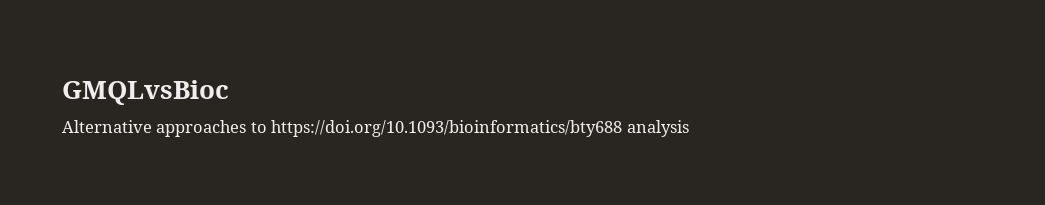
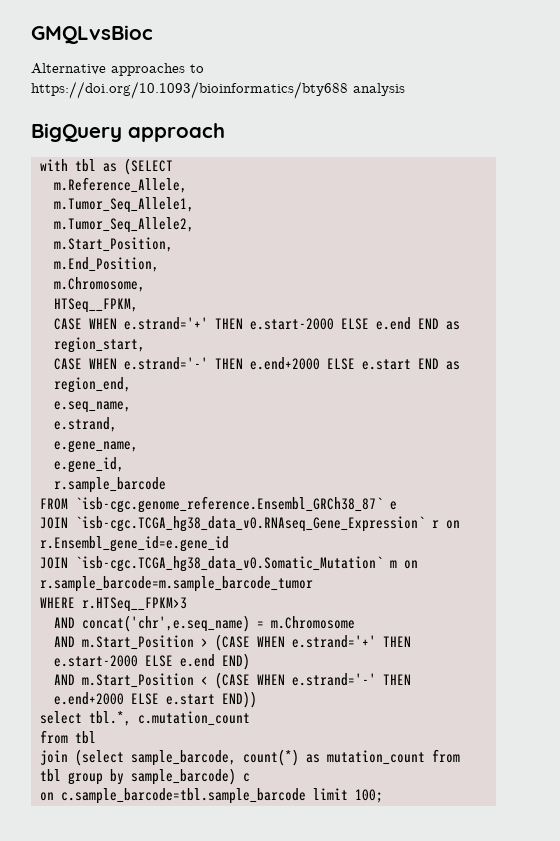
(689, 128) none -> [31,123,225,142] [40,158,173,175] [54,177,187,193] [54,197,194,213] [54,217,194,233] [54,237,173,252] [54,257,159,272] [54,277,145,292] [54,298,138,313] [54,317,460,330] [54,337,145,353] [54,357,460,370] [54,377,131,393] [54,401,131,413] [54,417,117,432] [54,440,138,453] [54,457,124,473] [54,477,166,493] [40,496,397,513] [40,516,460,532] [40,536,229,552] [40,556,418,572] [40,576,313,592] [40,597,187,612] [54,615,355,632] [54,634,411,651] [54,653,250,670] [54,672,411,689] [54,691,257,708] [40,711,250,726] [40,730,96,744] [40,749,460,766] [40,768,250,785] [40,788,383,804] // BigQuery approach // with tbl as (SELECT // m.Reference_Allele, // m.Tumor_Seq_Allele1, // m.Tumor_Seq_Allele2, // m.Start_Position, // m.End_Position, // m.Chromosome, // HTSeq__FPKM, // CASE WHEN e.strand='+' THEN e.start-2000 ELSE e.end END as region_start, // CASE WHEN e.strand='-' THEN e.end+2000 ELSE e.start END as region_end, // e.seq_name, // e.strand, // e.gene_name, // e.gene_id, // r.sample_barcode // FROM `isb-cgc.genome_reference.Ensembl_GRCh38_87` e // JOIN `isb-cgc.TCGA_hg38_data_v0.RNAseq_Gene_Expression` r on r.Ensembl_gene_id=e.gene_id // JOIN `isb-cgc.TCGA_hg38_data_v0.Somatic_Mutation` m on r.sample_barcode=m.sample_barcode_tumor // WHERE r.HTSeq__FPKM>3 // AND concat('chr',e.seq_name) = m.Chromosome // AND m.Start_Position > (CASE WHEN e.strand='+' THEN e.start-2000 ELSE e.end END) // AND m.Start_Position < (CASE WHEN e.strand='-' THEN e.end+2000 ELSE e.start END)) // select tbl.*, c.mutation_count // from tbl // join (select sample_barcode, count(*) as mutation_count from tbl group by sample_barcode) c // on c.sample_barcode=tbl.sample_barcode limit 100;

